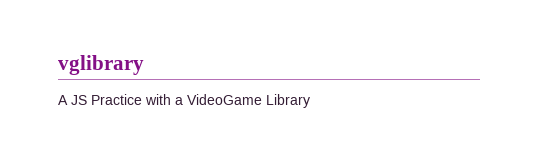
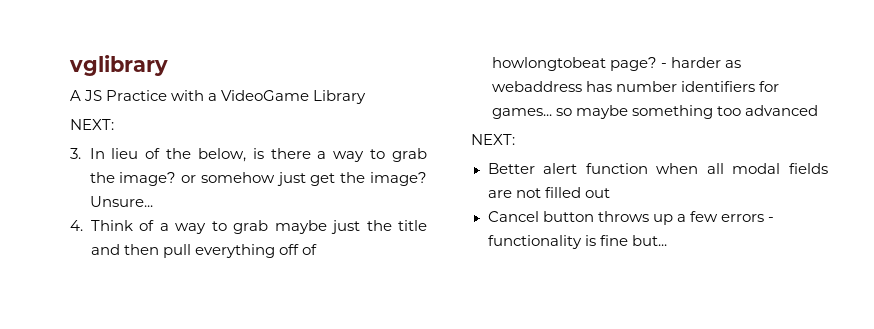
(310, 101) none -> [70,119,114,130] [70,148,428,162] [89,172,427,186] [89,196,153,207] [70,220,427,234] [90,244,317,258] [491,57,741,71] [491,81,779,92] [491,105,818,119] [471,134,515,145] [487,163,828,174] [487,187,610,198] [487,211,774,225] [487,235,667,249] // NEXT: // 3. In lieu of the below, is there a way to grab the image? or somehow just get the image? Unsure... // 4. Think of a way to grab maybe just the title and then pull everything off of howlongtobeat page? - harder as webaddress has number identifiers for games... so maybe something too advanced // NEXT: // Better alert function when all modal fields are not filled out // Cancel button throws up a few errors - functionality is fine but...

